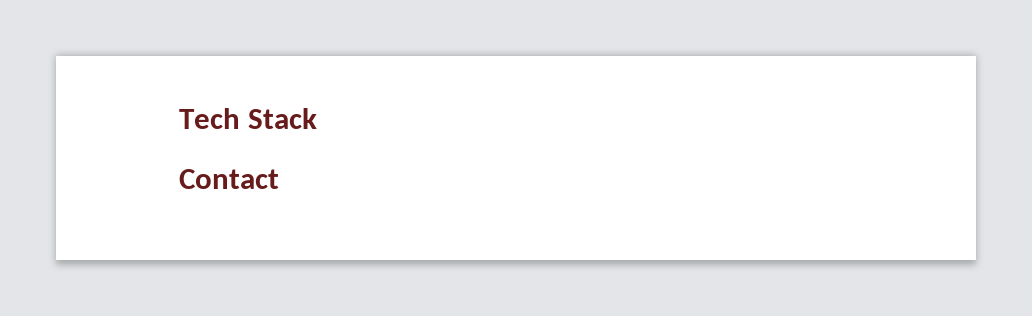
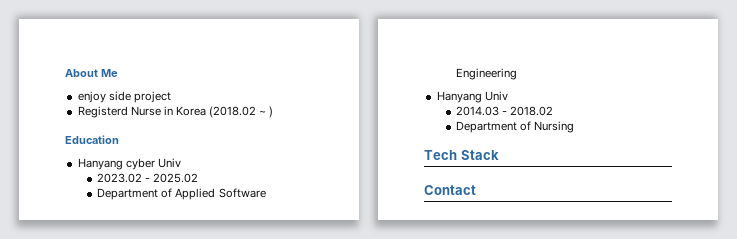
(179, 118) none -> [65,69,118,77] [77,91,171,103] [77,106,274,118] [65,135,119,144] [77,158,181,170] [97,173,199,183] [97,188,266,200] [456,68,518,80] [436,91,508,103] [456,106,554,116] [456,121,575,133] About Me // enjoy side project // Registerd Nurse in Korea (2018.02 ~ ) // Education // Hanyang cyber Univ // 2023.02 - 2025.02 // Department of Applied Software Engineering // Hanyang Univ // 2014.03 - 2018.02 // Department of Nursing //

